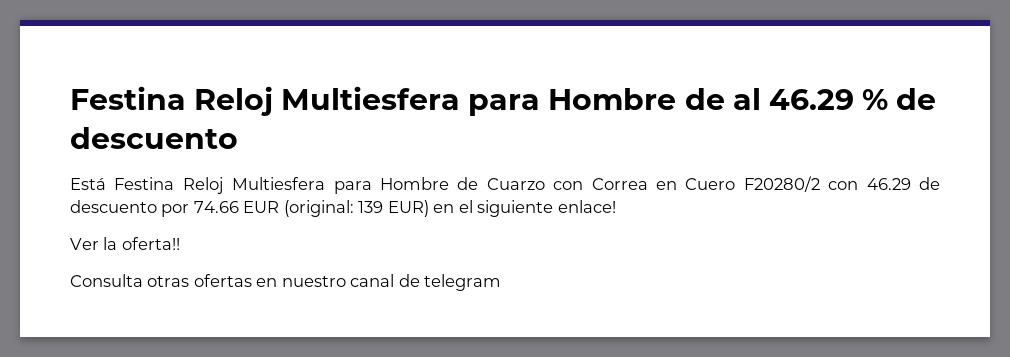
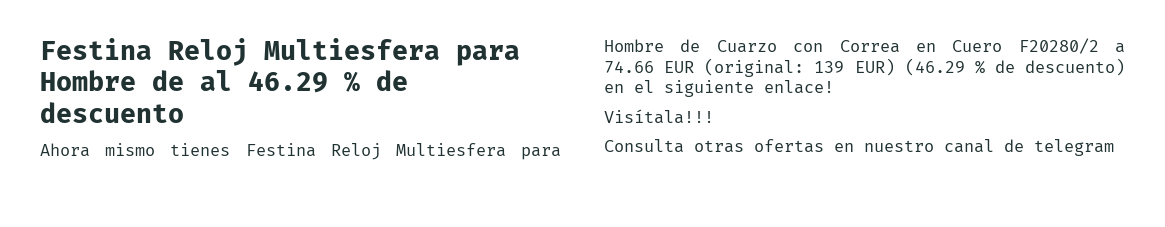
[70,177,106,190] Está -> [40,143,231,157] Ahora mismo tienes
[828,177,940,190] [70,200,190,217] con 46.29 de descuento por -> [1115,43,1125,53] a
(429, 208) none -> [904,58,1125,76] (46.29 % de descuento)
[70,237,180,250] Ver la oferta!! -> [604,109,714,124] Visítala!!!

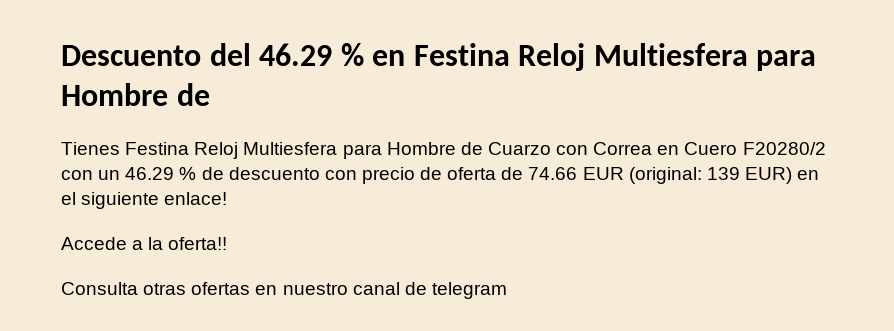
[40,38,520,66] [40,70,408,93] [40,102,184,123] [40,143,231,157] Festina Reloj Multiesfera para Hombre de al 46.29 % de descuento // Ahora mismo tienes -> [61,43,817,71] [61,83,210,106] [61,142,120,155] Descuento del 46.29 % en Festina Reloj Multiesfera para Hombre de // Tienes
[1115,43,1125,53] a -> [61,167,524,184] con un 46.29 % de descuento con precio de oferta de
[904,58,1125,76] (46.29 % de descuento) -> (792, 175) none
[604,109,714,124] Visítala!!! -> [61,237,228,250] Accede a la oferta!!

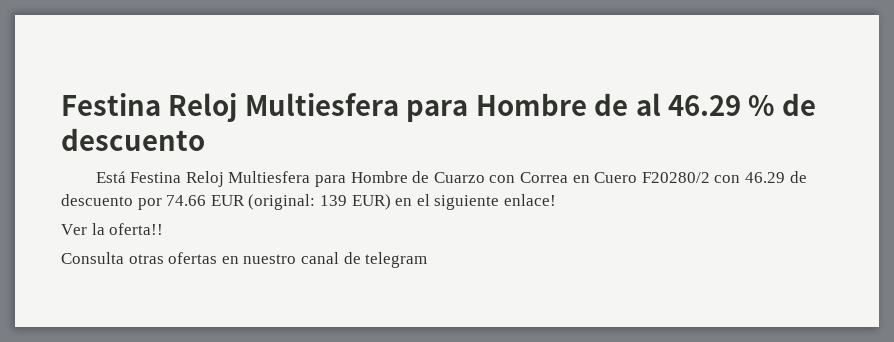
[61,43,817,71] [61,83,210,106] [61,142,120,155] Descuento del 46.29 % en Festina Reloj Multiesfera para Hombre de // Tienes -> [61,93,816,122] [61,128,205,151] [95,171,126,183] Festina Reloj Multiesfera para Hombre de al 46.29 % de descuento // Está
[98,167,524,184] un 46.29 % de descuento con precio de oferta de -> [744,171,807,183] [61,194,162,210] 46.29 de descuento por
[61,237,144,250] Accede a -> [61,224,87,235] Ver

